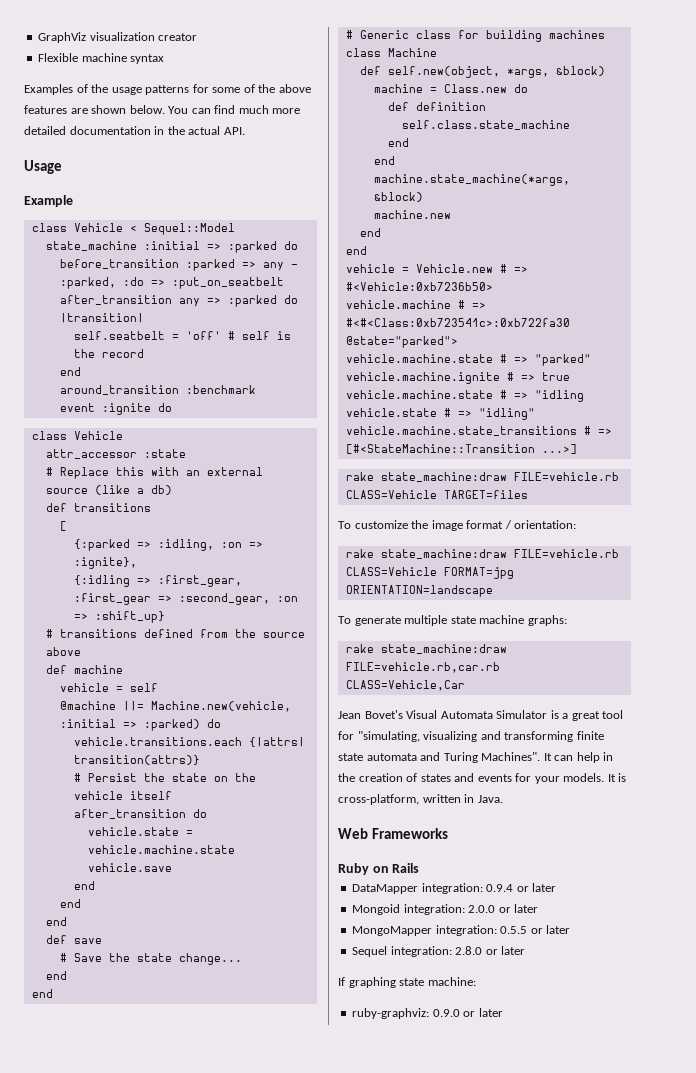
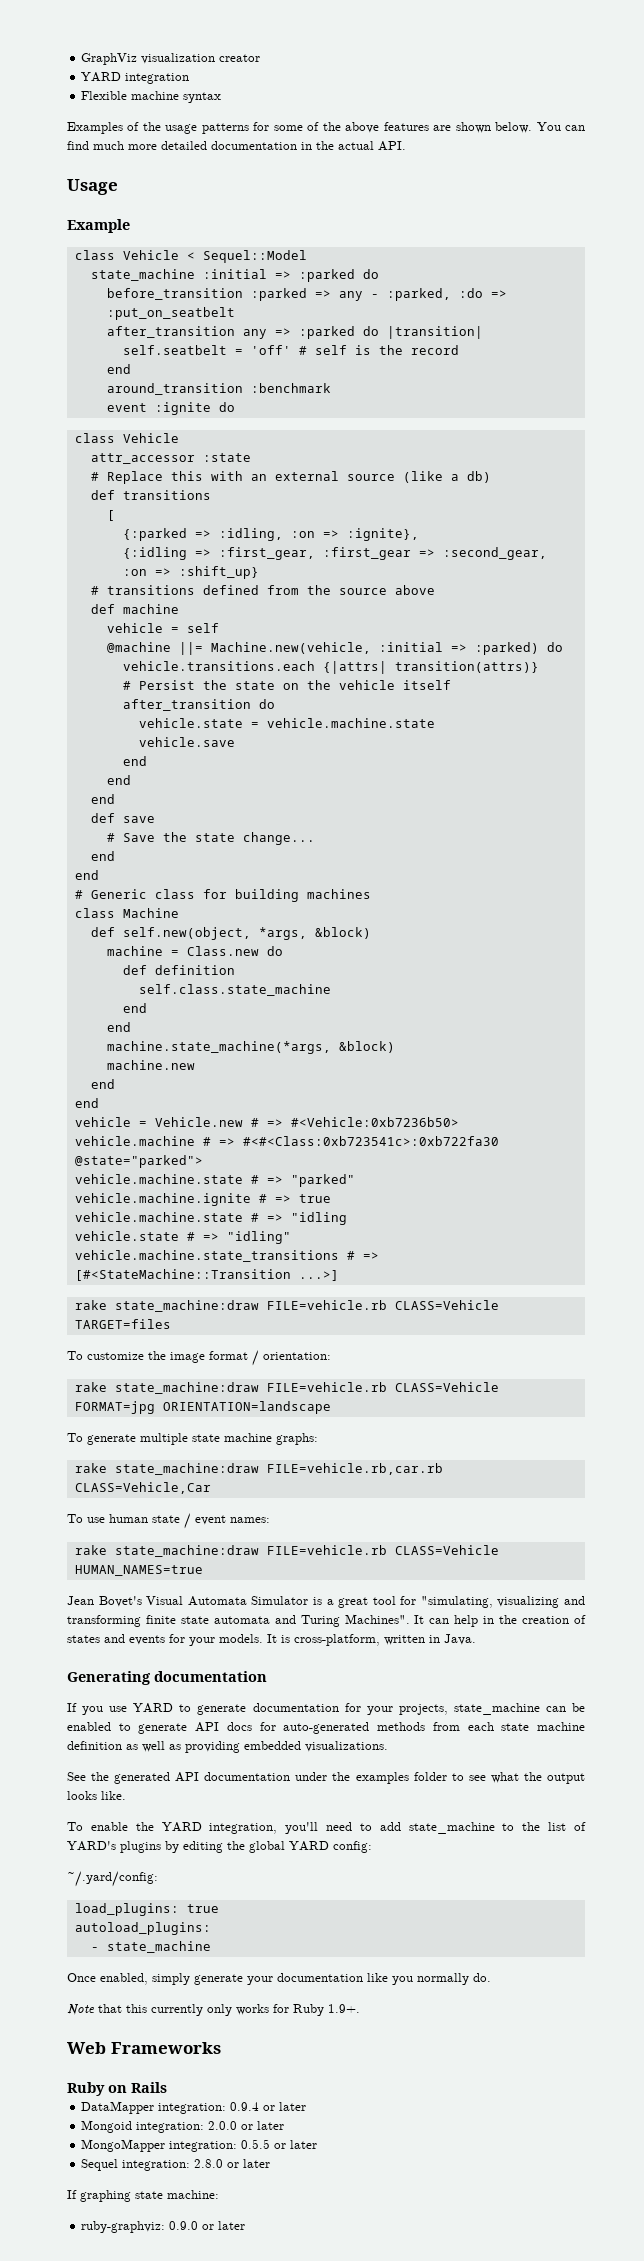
(198, 37) none -> [81,72,190,84] // YARD integration
(465, 685) none -> [67,1513,270,1529] [74,1545,499,1557] [74,1565,203,1576] // To use human state / event names: // rake state_machine:draw FILE=vehicle.rb CLASS=Vehicle HUMAN_NAMES=true
(503, 799) none -> [67,1671,267,1685] [67,1703,585,1715] [67,1722,586,1734] [67,1741,388,1753] [67,1772,586,1784] [67,1791,126,1800] [67,1822,587,1834] [67,1841,372,1853] [67,1871,158,1887] [74,1903,219,1916] [74,1922,211,1935] [90,1941,211,1953] [67,1973,491,1985] [67,2004,360,2016] // Generating documentation // If you use YARD to generate documentation for your projects, state_machine can be enabled to generate API docs for auto-generated methods from each state machine definition as well as providing embedded visualizations. // See the generated API documentation under the examples folder to see what the output looks like. // To enable the YARD integration, you'll need to add state_machine to the list of YARD's plugins by editing the global YARD config: // ~/.yard/config: // load_plugins: true // autoload_plugins: // - state_machine // Once enabled, simply generate your documentation like you normally do. // Note that this currently only works for Ruby 1.9+.

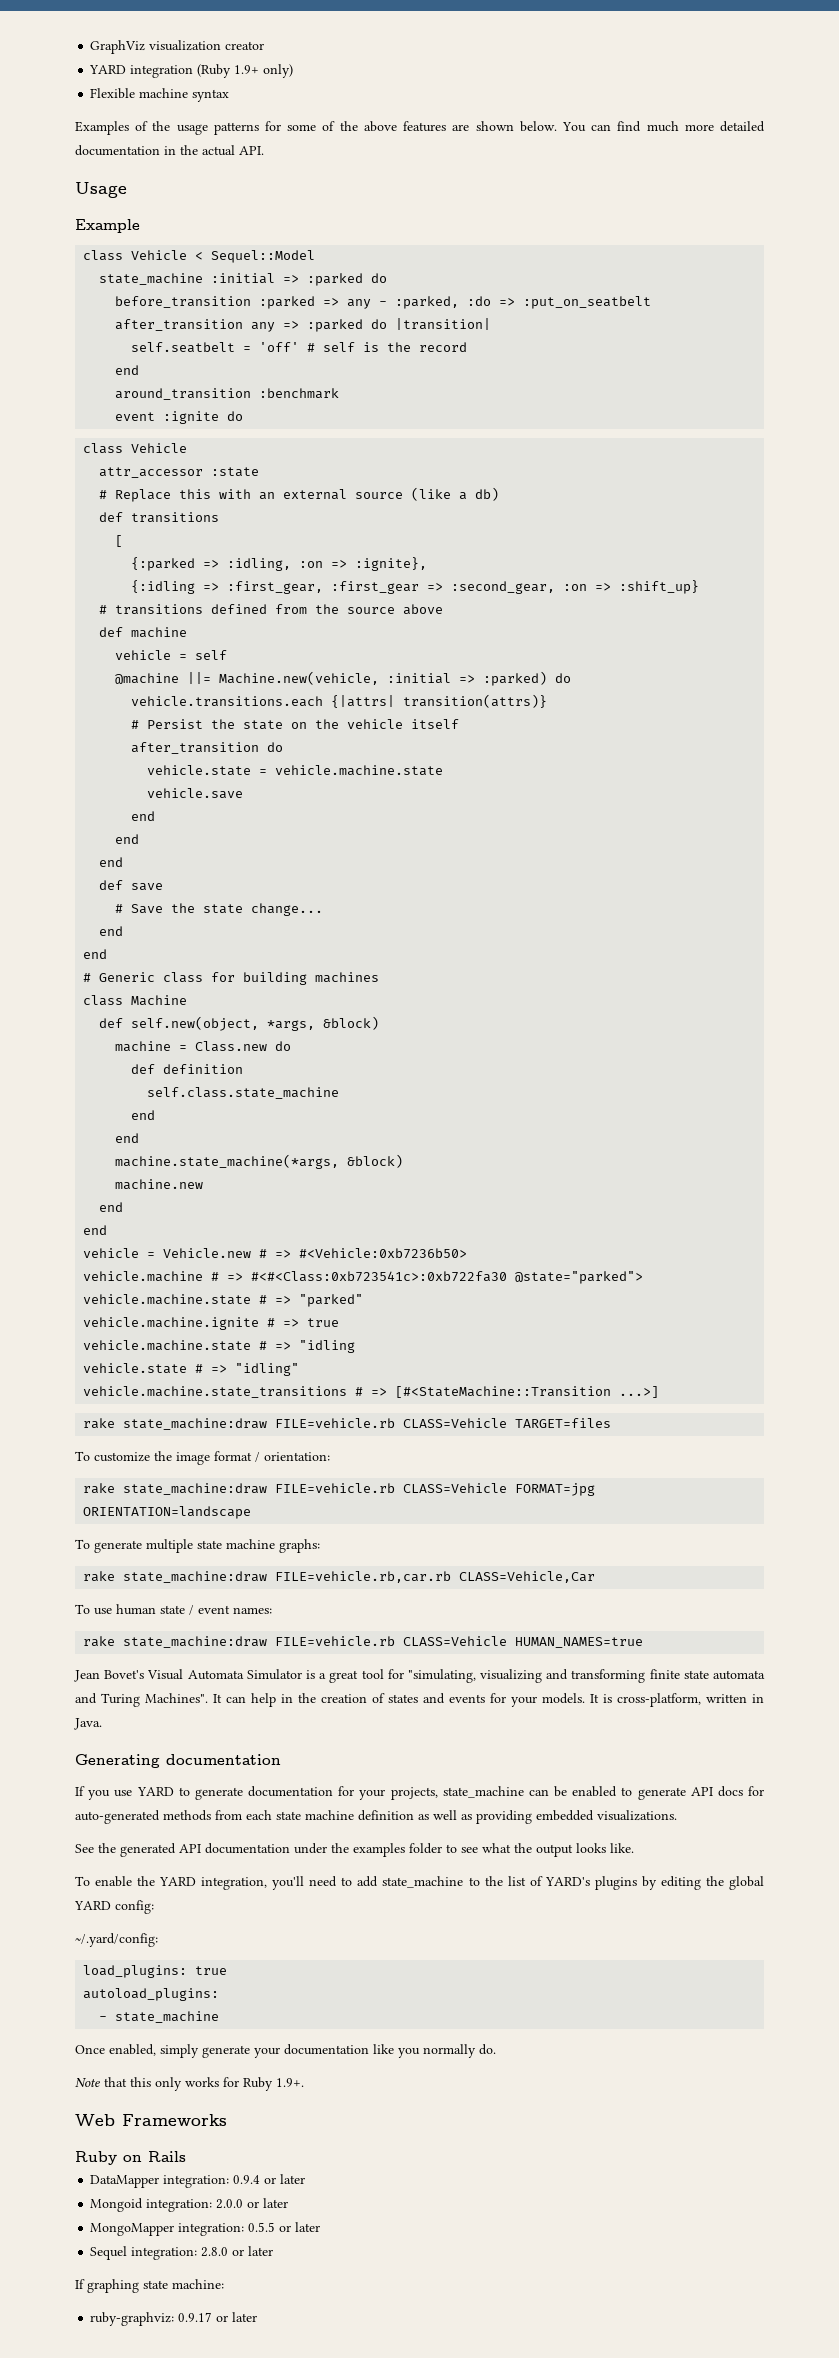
(190, 78) none -> [197,64,294,78] (Ruby 1.9+ only)
[151,2004,203,2016] currently -> (151, 2082) none
[169,2221,199,2230] 0.9.0 -> [178,2312,213,2322] 0.9.17

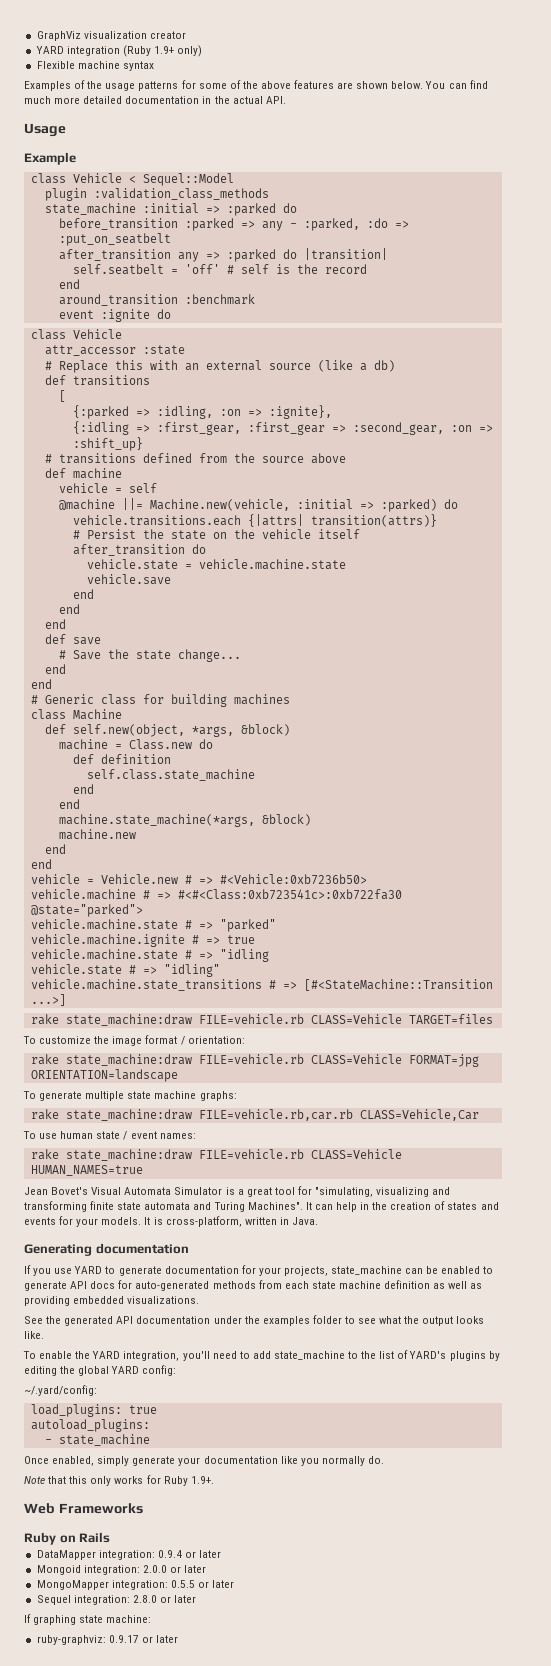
(316, 256) none -> [44,188,269,201] // plugin :validation_class_methods

